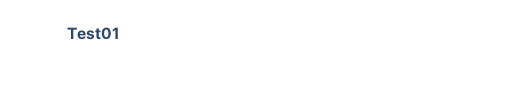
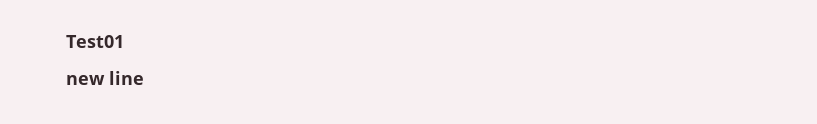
(120, 33) none -> [66,71,144,85] // new line

